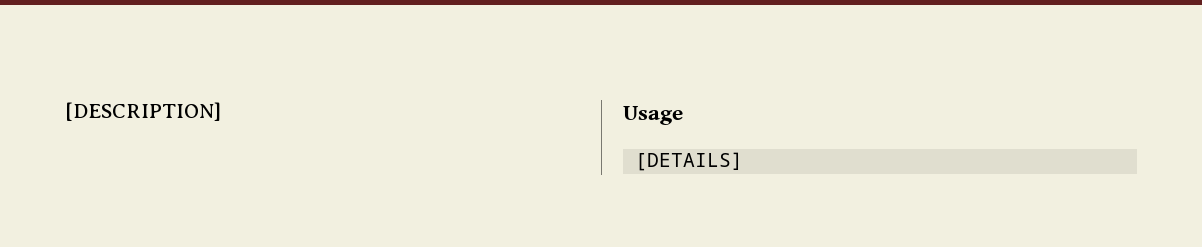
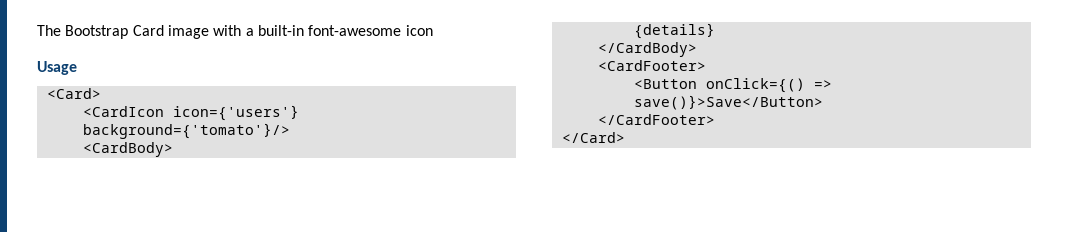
[65,102,221,121] [623,106,683,125] [635,152,744,171] [DESCRIPTION] // Usage // [DETAILS] -> [37,25,433,39] [37,61,77,75] [46,88,101,99] [82,105,299,121] [82,123,290,139] [82,142,173,157] [633,23,715,39] [597,42,697,57] [597,60,706,71] [633,78,832,93] [633,95,823,110] [597,114,715,125] [561,132,625,143] The Bootstrap Card image with a built-in font-awesome icon // Usage // <Card> // <CardIcon icon={'users'} background={'tomato'}/> // <CardBody> // {details} // </CardBody> // <CardFooter> // <Button onClick={() => save()}>Save</Button> // </CardFooter> // </Card>

